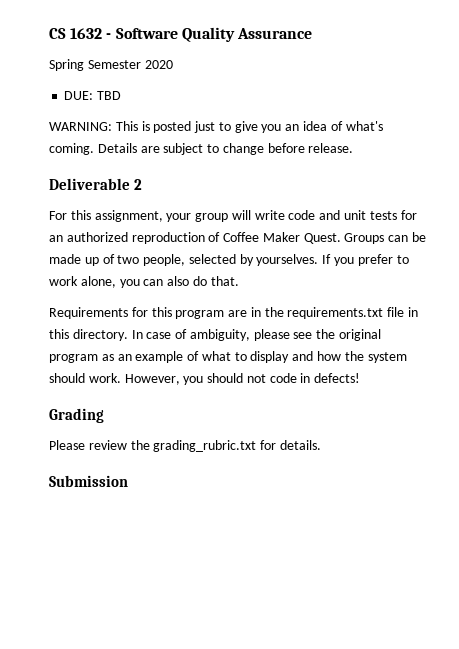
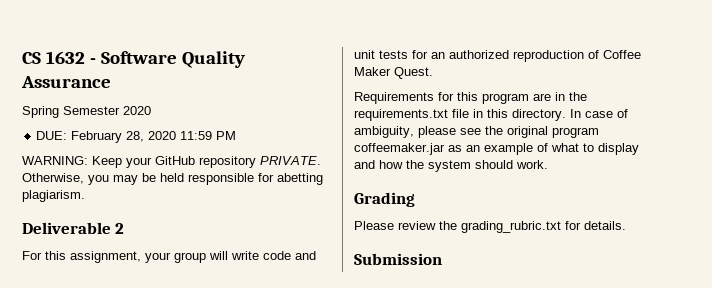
[97,91,122,100] [49,121,383,133] [49,143,354,155] TBD // WARNING: This is posted just to give you an idea of what's coming. Details are subject to change before release. -> [71,131,237,143] [22,156,321,168] [22,173,323,185] [22,190,85,202] February 28, 2020 11:59 PM // WARNING: Keep your GitHub repository PRIVATE. Otherwise, you may be held responsible for abetting plagiarism.
[344,232,427,244] [49,254,409,266] [49,276,239,288] Groups can be made up of two people, selected by yourselves. If you prefer to work alone, you can also do that. -> (433, 73) none
(98, 358) none -> [354,143,445,155] coffeemaker.jar
[124,373,361,385] However, you should not code in defects! -> (548, 164) none

